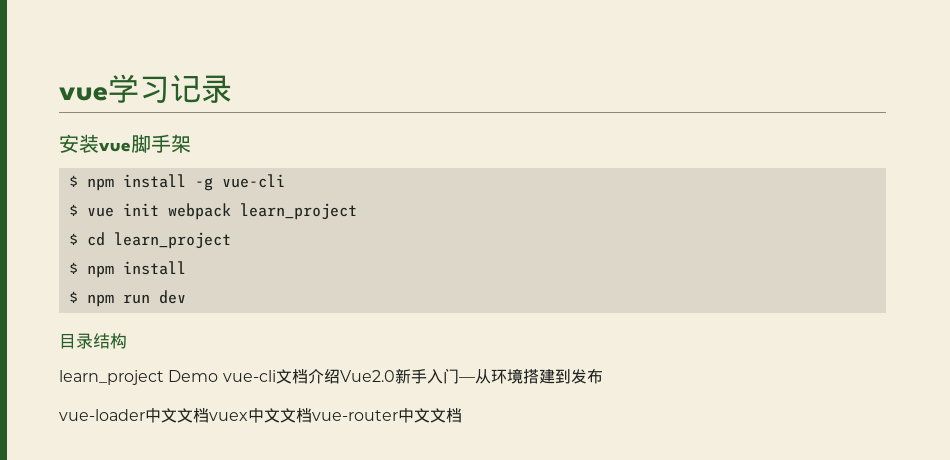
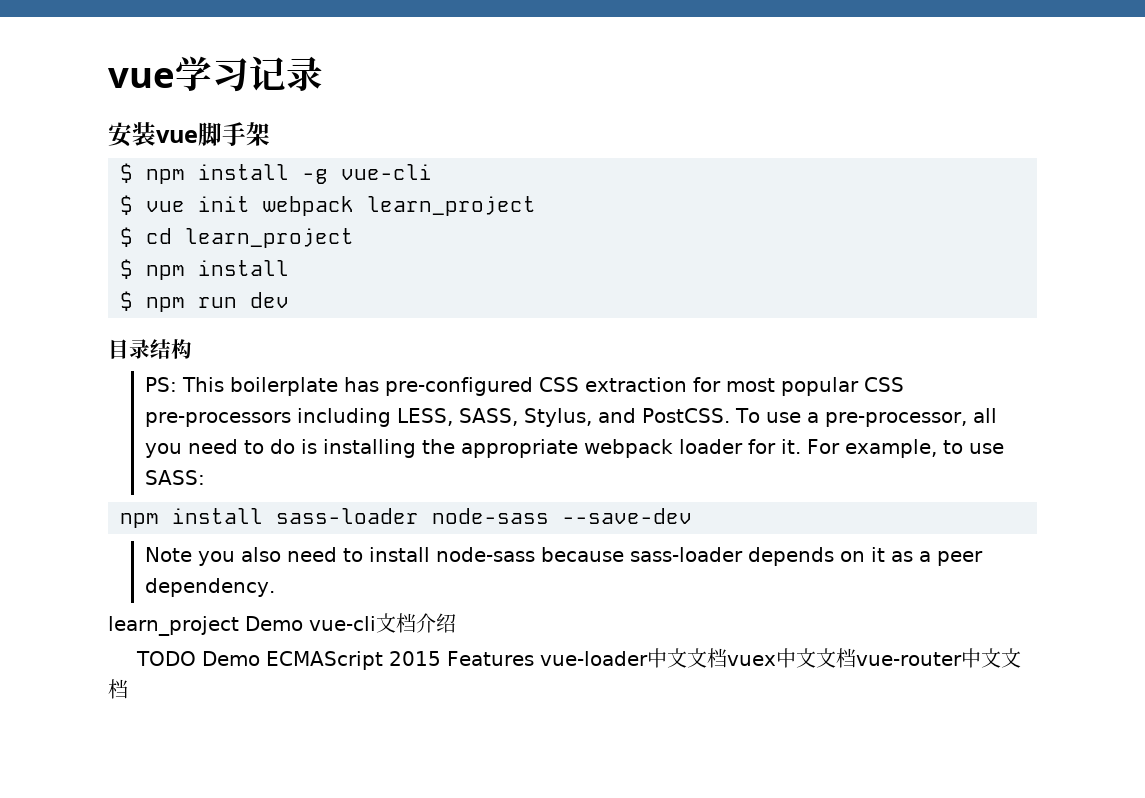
(127, 341) none -> [145,377,905,396] [145,408,998,427] [145,439,1005,458] [145,470,206,485] [120,508,692,528] [145,547,984,566] [145,578,276,597] // PS: This boilerplate has pre-configured CSS extraction for most popular CSS pre-processors including LESS, SASS, Stylus, and PostCSS. To use a pre-processor, all you need to do is installing the appropriate webpack loader for it. For example, to use SASS: // npm install sass-loader node-sass --save-dev // Note you also need to install node-sass because sass-loader depends on it as a peer dependency.
[339,368,603,384] Vue2.0新手入门—从环境搭建到发布 // -> [136,651,535,670] // TODO Demo ECMAScript 2015 Features

